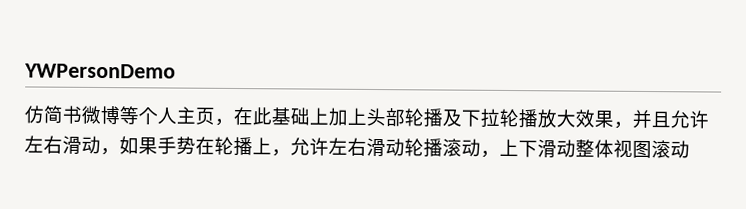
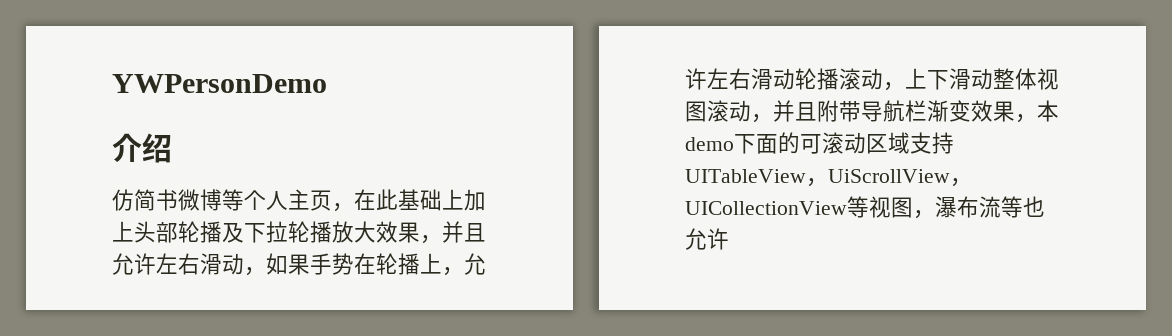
(176, 71) none -> [112,133,172,163] // 介绍
(690, 149) none -> [751,100,1059,123] [685,132,954,154] [685,169,972,187] [685,196,1045,219] [685,228,729,250] ，并且附带导航栏渐变效果，本demo下面的可滚动区域支持UITableView，UiScrollView，UICollectionView等视图，瀑布流等也允许

